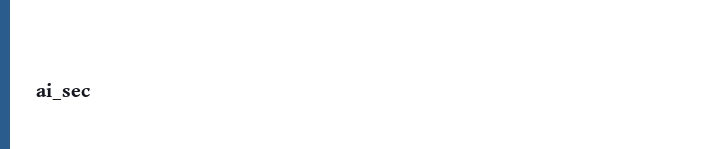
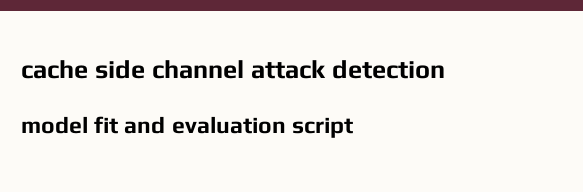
[36,83,90,100] ai_sec -> [21,60,445,79] [21,116,353,138] cache side channel attack detection // model fit and evaluation script

